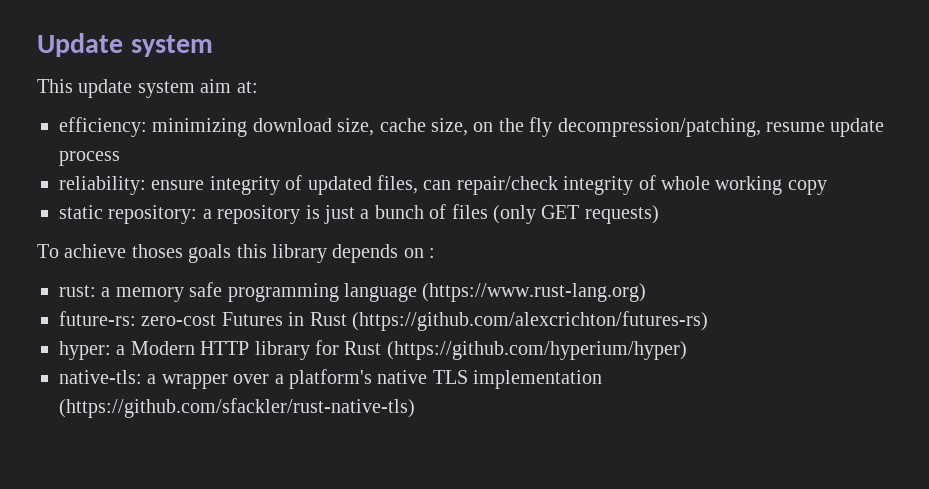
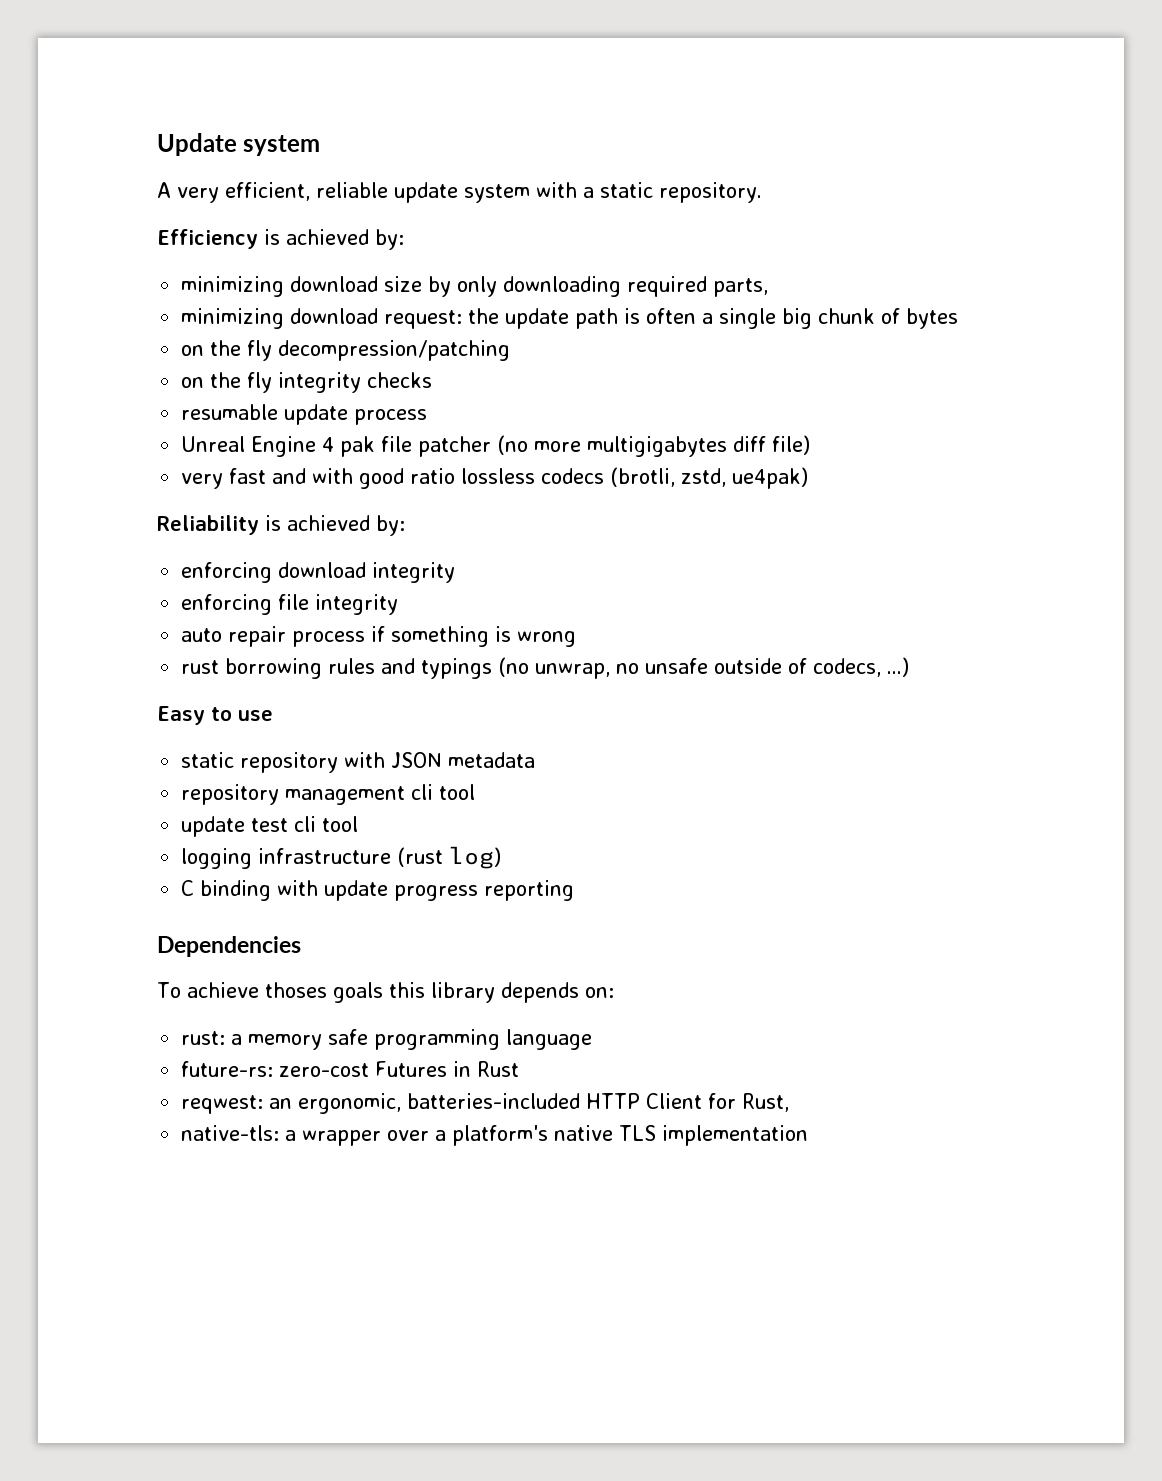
[37,79,258,98] [59,117,885,137] [59,151,120,166] [59,175,827,195] [59,204,659,224] This update system aim at: // efficiency: minimizing download size, cache size, on the fly decompression/patching, resume update process // reliability: ensure integrity of updated files, can repair/check integrity of whole working copy // static repository: a repository is just a bunch of files (only GET requests) -> [157,182,762,203] [157,229,404,250] [181,276,769,297] [181,308,959,329] [181,340,511,361] [181,372,433,393] [181,404,428,425] [181,435,811,457] [181,467,809,489] [157,515,405,536] [181,562,456,583] [181,594,399,615] [181,626,577,647] [181,657,910,679] [157,706,273,725] [181,752,536,773] [181,784,476,805] [181,816,359,837] [181,846,502,869] [181,880,575,901] [157,936,301,957] A very efficient, reliable update system with a static repository. // Efficiency is achieved by: // minimizing download size by only downloading required parts, // minimizing download request: the update path is often a single big chunk of bytes // on the fly decompression/patching // on the fly integrity checks // resumable update process // Unreal Engine 4 pak file patcher (no more multigigabytes diff file) // very fast and with good ratio lossless codecs (brotli, zstd, ue4pak) // Reliability is achieved by: // enforcing download integrity // enforcing file integrity // auto repair process if something is wrong // rust borrowing rules and typings (no unwrap, no unsafe outside of codecs, ...) // Easy to use // static repository with JSON metadata // repository management cli tool // update test cli tool // logging infrastructure (rust log) // C binding with update progress reporting // Dependencies
[403,248,436,258] on : -> [584,987,614,998] on:
[422,283,647,302] (https://www.rust-lang.org) -> (593, 1039) none
[352,311,708,331] [59,340,687,360] (https://github.com/alexcrichton/futures-rs) // hyper: a Modern HTTP library for Rust (https://github.com/hyperium/hyper) -> [181,1093,790,1114] // reqwest: an ergonomic, batteries-included HTTP Client for Rust,
[59,398,415,418] (https://github.com/sfackler/rust-native-tls) -> (809, 1135) none

